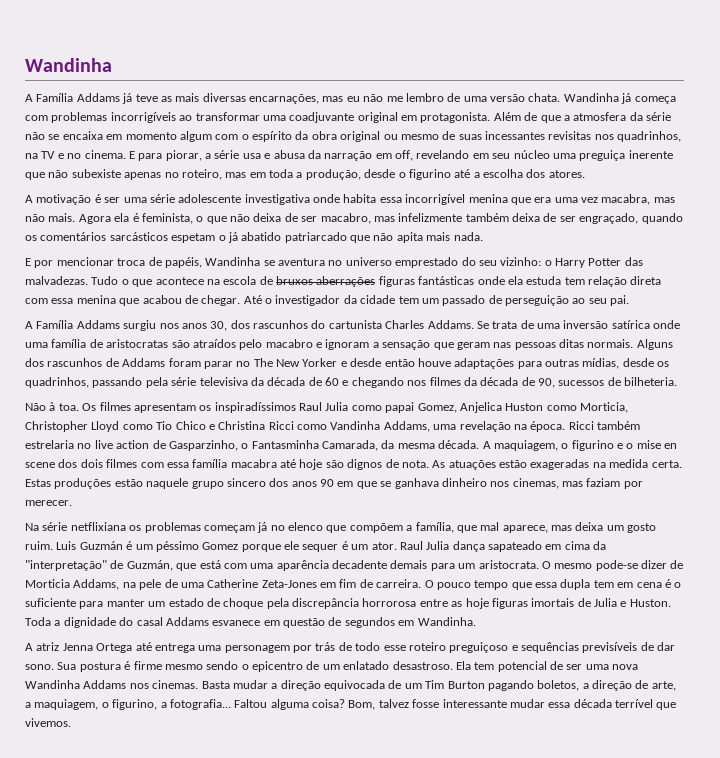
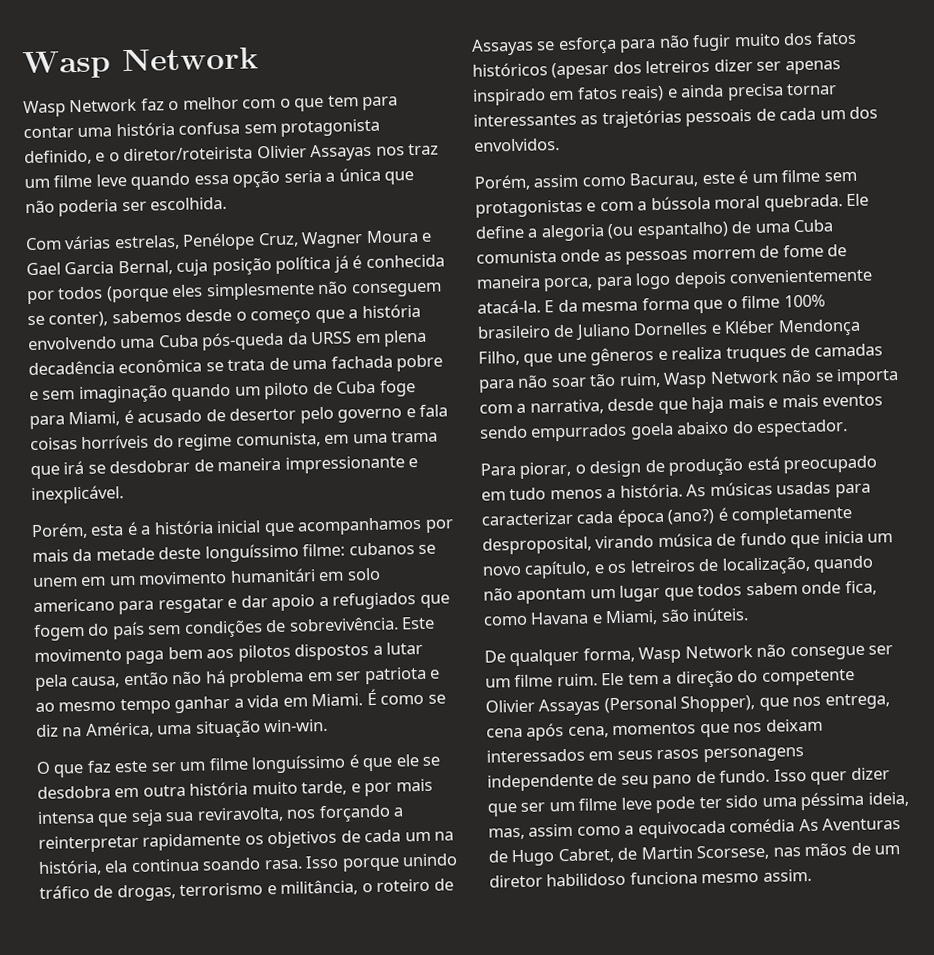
[25,58,112,72] [25,93,676,104] [25,112,671,123] [25,131,682,142] [25,150,673,161] [25,169,585,180] [25,194,675,205] [25,213,683,224] [25,232,483,243] [25,257,643,268] [25,276,662,287] [25,295,630,306] [25,320,681,331] [25,339,673,350] [25,358,670,369] [25,377,678,388] [25,402,628,413] [25,421,640,432] [25,440,678,451] [25,459,682,470] [25,478,643,489] [25,500,72,506] [25,522,657,533] [25,541,607,552] [25,560,684,571] [25,579,682,590] [25,598,671,609] [25,617,476,628] [25,642,676,653] [25,661,639,672] [25,680,676,691] [25,699,677,710] [25,718,71,727] Wandinha // A Família Addams já teve as mais diversas encarnações, mas eu não me lembro de uma versão chata. Wandinha já começa com problemas incorrigíveis ao transformar uma coadjuvante original em protagonista. Além de que a atmosfera da série não se encaixa em momento algum com o espírito da obra original ou mesmo de suas incessantes revisitas nos quadrinhos, na TV e no cinema. E para piorar, a série usa e abusa da narração em off, revelando em seu núcleo uma preguiça inerente que não subexiste apenas no roteiro, mas em toda a produção, desde o figurino até a escolha dos atores. // A motivação é ser uma série adolescente investigativa onde habita essa incorrigível menina que era uma vez macabra, mas não mais. Agora ela é feminista, o que não deixa de ser macabro, mas infelizmente também deixa de ser engraçado, quando os comentários sarcásticos espetam o já abatido patriarcado que não apita mais nada. // E por mencionar troca de papéis, Wandinha se aventura no universo emprestado do seu vizinho: o Harry Potter das malvadezas. Tudo o que acontece na escola de bruxos aberrações figuras fantásticas onde ela estuda tem relação direta com essa menina que acabou de chegar. Até o investigador da cidade tem um passado de perseguição ao seu pai. // A Família Addams surgiu nos anos 30, dos rascunhos do cartunista Charles Addams. Se trata de uma inversão satírica onde uma família de aristocratas são atraídos pelo macabro e ignoram a sensação que geram nas pessoas ditas normais. Alguns dos rascunhos de Addams foram parar no The New Yorker e desde então houve adaptações para outras mídias, desde os quadrinhos, passando pela série televisiva da década de 60 e chegando nos filmes da década de 90, sucessos de bilheteria. // Não à toa. Os filmes apresentam os inspiradíssimos Raul Julia como papai Gomez, Anjelica Huston como Morticia, Christopher Lloyd como Tio Chico e Christina Ricci como Vandinha Addams, uma revelação na época. Ricci também estrelaria no live action de Gasparzinho, o Fantasminha Camarada, da mesma década. A maquiagem, o figurino e o mise en scene dos dois filmes com essa família macabra até hoje são dignos de nota. As atuações estão exageradas na medida certa. Estas produções estão naquele grupo sincero dos anos 90 em que se ganhava dinheiro nos cinemas, mas faziam por merecer. // Na série netflixiana os problemas começam já no elenco que compõem a família, que mal aparece, mas deixa um gosto ruim. Luis Guzmán é um péssimo Gomez porque ele sequer é um ator. Raul Julia dança sapateado em cima da "interpretação" de Guzmán, que está com uma aparência decadente demais para um aristocrata. O mesmo pode-se dizer de Morticia Addams, na pele de uma Catherine Zeta-Jones em fim de carreira. O pouco tempo que essa dupla tem em cena é o suficiente para manter um estado de choque pela discrepância horrorosa entre as hoje figuras imortais de Julia e Huston. Toda a dignidade do casal Addams esvanece em questão de segundos em Wandinha. // A atriz Jenna Ortega até entrega uma personagem por trás de todo esse roteiro preguiçoso e sequências previsíveis de dar sono. Sua postura é firme mesmo sendo o epicentro de um enlatado desastroso. Ela tem potencial de ser uma nova Wandinha Addams nos cinemas. Basta mudar a direção equivocada de um Tim Burton pagando boletos, a direção de arte, a maquiagem, o figurino, a fotografia... Faltou alguma coisa? Bom, talvez fosse interessante mudar essa década terrível que vivemos. -> [22,47,259,80] [23,95,399,118] [23,118,381,139] [24,143,440,166] [24,167,415,190] [25,196,228,217] [25,229,433,251] [26,254,445,276] [27,280,442,305] [27,303,421,328] [28,329,428,351] [28,354,444,376] [29,380,416,404] [29,404,449,430] [30,430,439,452] [30,455,419,480] [31,485,124,505] [31,516,454,540] [32,542,437,563] [32,567,381,588] [33,592,450,615] [33,616,436,642] [34,641,424,665] [35,666,441,692] [35,688,446,715] [36,718,329,738] [36,754,441,778] [37,778,433,799] [37,804,405,827] [38,829,455,853] [38,853,459,876] [39,878,454,902] [471,31,857,56] [472,58,841,80] [472,83,838,106] [473,106,879,129] [473,138,560,152] [474,169,857,191] [475,193,870,218] [475,219,834,242] [476,244,848,265] [476,268,873,292] [477,294,826,314] [477,318,861,341] [478,343,883,367] [478,368,900,393] [479,394,884,415] [479,419,849,442] [480,455,878,479] [481,481,871,501] [481,505,854,527] [482,530,894,555] [482,555,875,579] [483,580,877,604] [483,607,750,626] [484,643,894,667] [485,669,855,688] [485,693,890,716] [486,718,823,741] [486,747,804,763] [487,767,890,792] [487,791,909,817] [488,817,902,840] [488,842,901,867] [489,868,812,888] Wasp Network // Wasp Network faz o melhor com o que tem para contar uma história confusa sem protagonista definido, e o diretor/roteirista Olivier Assayas nos traz um filme leve quando essa opção seria a única que não poderia ser escolhida. // Com várias estrelas, Penélope Cruz, Wagner Moura e Gael Garcia Bernal, cuja posição política já é conhecida por todos (porque eles simplesmente não conseguem se conter), sabemos desde o começo que a história envolvendo uma Cuba pós-queda da URSS em plena decadência econômica se trata de uma fachada pobre e sem imaginação quando um piloto de Cuba foge para Miami, é acusado de desertor pelo governo e fala coisas horríveis do regime comunista, em uma trama que irá se desdobrar de maneira impressionante e inexplicável. // Porém, esta é a história inicial que acompanhamos por mais da metade deste longuíssimo filme: cubanos se unem em um movimento humanitári em solo americano para resgatar e dar apoio a refugiados que fogem do país sem condições de sobrevivência. Este movimento paga bem aos pilotos dispostos a lutar pela causa, então não há problema em ser patriota e ao mesmo tempo ganhar a vida em Miami. É como se diz na América, uma situação win-win. // O que faz este ser um filme longuíssimo é que ele se desdobra em outra história muito tarde, e por mais intensa que seja sua reviravolta, nos forçando a reinterpretar rapidamente os objetivos de cada um na história, ela continua soando rasa. Isso porque unindo tráfico de drogas, terrorismo e militância, o roteiro de Assayas se esforça para não fugir muito dos fatos históricos (apesar dos letreiros dizer ser apenas inspirado em fatos reais) e ainda precisa tornar interessantes as trajetórias pessoais de cada um dos envolvidos. // Porém, assim como Bacurau, este é um filme sem protagonistas e com a bússola moral quebrada. Ele define a alegoria (ou espantalho) de uma Cuba comunista onde as pessoas morrem de fome de maneira porca, para logo depois convenientemente atacá-la. E da mesma forma que o filme 100% brasileiro de Juliano Dornelles e Kléber Mendonça Filho, que une gêneros e realiza truques de camadas para não soar tão ruim, Wasp Network não se importa com a narrativa, desde que haja mais e mais eventos sendo empurrados goela abaixo do espectador. // Para piorar, o design de produção está preocupado em tudo menos a história. As músicas usadas para caracterizar cada época (ano?) é completamente desproposital, virando música de fundo que inicia um novo capítulo, e os letreiros de localização, quando não apontam um lugar que todos sabem onde fica, como Havana e Miami, são inúteis. // De qualquer forma, Wasp Network não consegue ser um filme ruim. Ele tem a direção do competente Olivier Assayas (Personal Shopper), que nos entrega, cena após cena, momentos que nos deixam interessados em seus rasos personagens independente de seu pano de fundo. Isso quer dizer que ser um filme leve pode ter sido uma péssima ideia, mas, assim como a equivocada comédia As Aventuras de Hugo Cabret, de Martin Scorsese, nas mãos de um diretor habilidoso funciona mesmo assim.

